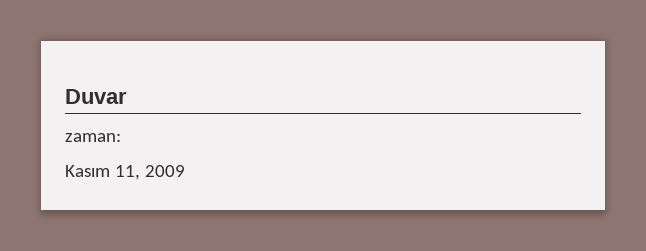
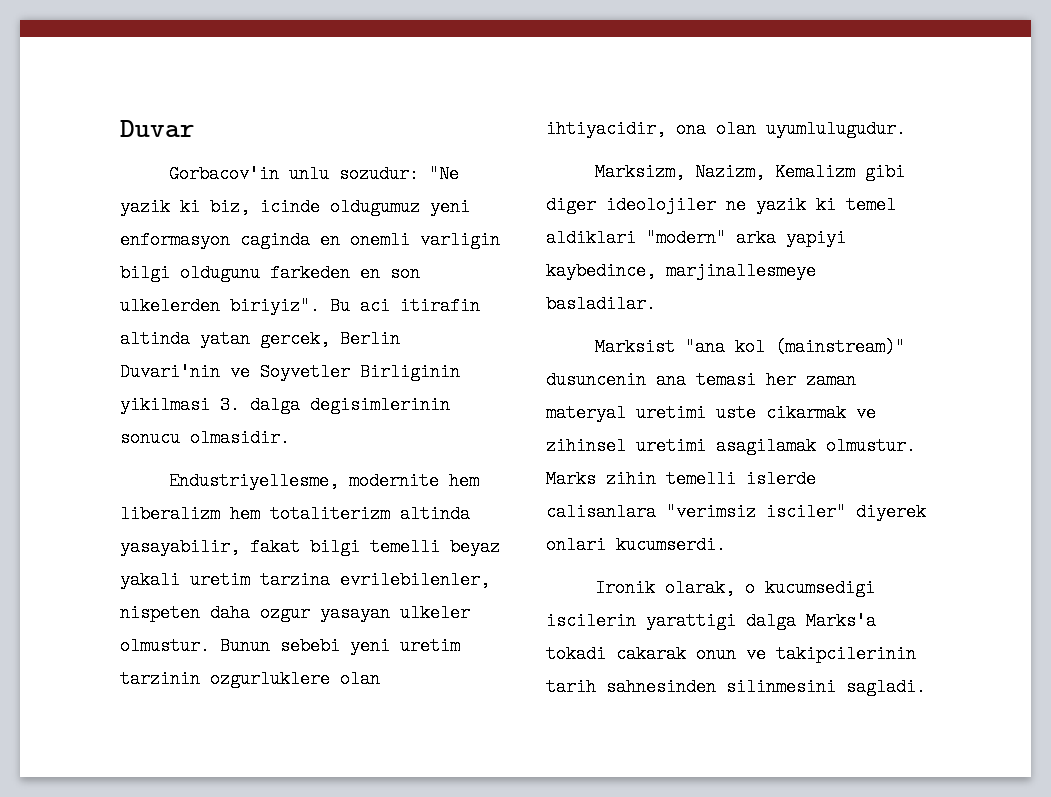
[65,133,121,142] [65,165,185,180] zaman: // Kasım 11, 2009 -> [169,165,460,183] [120,198,470,216] [120,231,500,249] [120,264,420,282] [120,297,480,315] [120,330,400,348] [120,363,460,381] [120,396,450,414] [120,429,290,447] [169,472,480,490] [120,505,470,523] [120,538,500,556] [120,571,490,589] [120,604,470,622] [120,637,460,655] [120,670,380,688] [546,120,906,138] [595,163,906,181] [546,196,896,214] [546,229,846,247] [546,262,816,280] [546,295,656,313] [595,338,906,356] [546,371,856,389] [546,404,876,422] [546,437,916,455] [546,470,816,488] [546,503,926,521] [546,536,726,554] [595,579,876,597] [546,612,876,630] [546,645,916,663] [546,678,926,696] Gorbacov'in unlu sozudur: "Ne yazik ki biz, icinde oldugumuz yeni enformasyon caginda en onemli varligin bilgi oldugunu farkeden en son ulkelerden biriyiz". Bu aci itirafin altinda yatan gercek, Berlin Duvari'nin ve Soyvetler Birliginin yikilmasi 3. dalga degisimlerinin sonucu olmasidir. // Endustriyellesme, modernite hem liberalizm hem totaliterizm altinda yasayabilir, fakat bilgi temelli beyaz yakali uretim tarzina evrilebilenler, nispeten daha ozgur yasayan ulkeler olmustur. Bunun sebebi yeni uretim tarzinin ozgurluklere olan ihtiyacidir, ona olan uyumlulugudur. // Marksizm, Nazizm, Kemalizm gibi diger ideolojiler ne yazik ki temel aldiklari "modern" arka yapiyi kaybedince, marjinallesmeye basladilar. // Marksist "ana kol (mainstream)" dusuncenin ana temasi her zaman materyal uretimi uste cikarmak ve zihinsel uretimi asagilamak olmustur. Marks zihin temelli islerde calisanlara "verimsiz isciler" diyerek onlari kucumserdi. // Ironik olarak, o kucumsedigi iscilerin yarattigi dalga Marks'a tokadi cakarak onun ve takipcilerinin tarih sahnesinden silinmesini sagladi.

